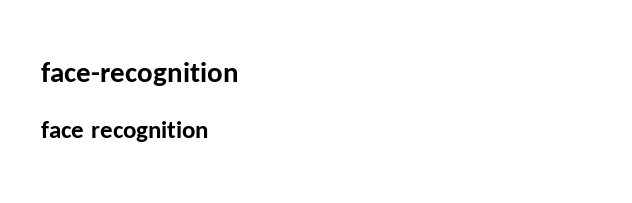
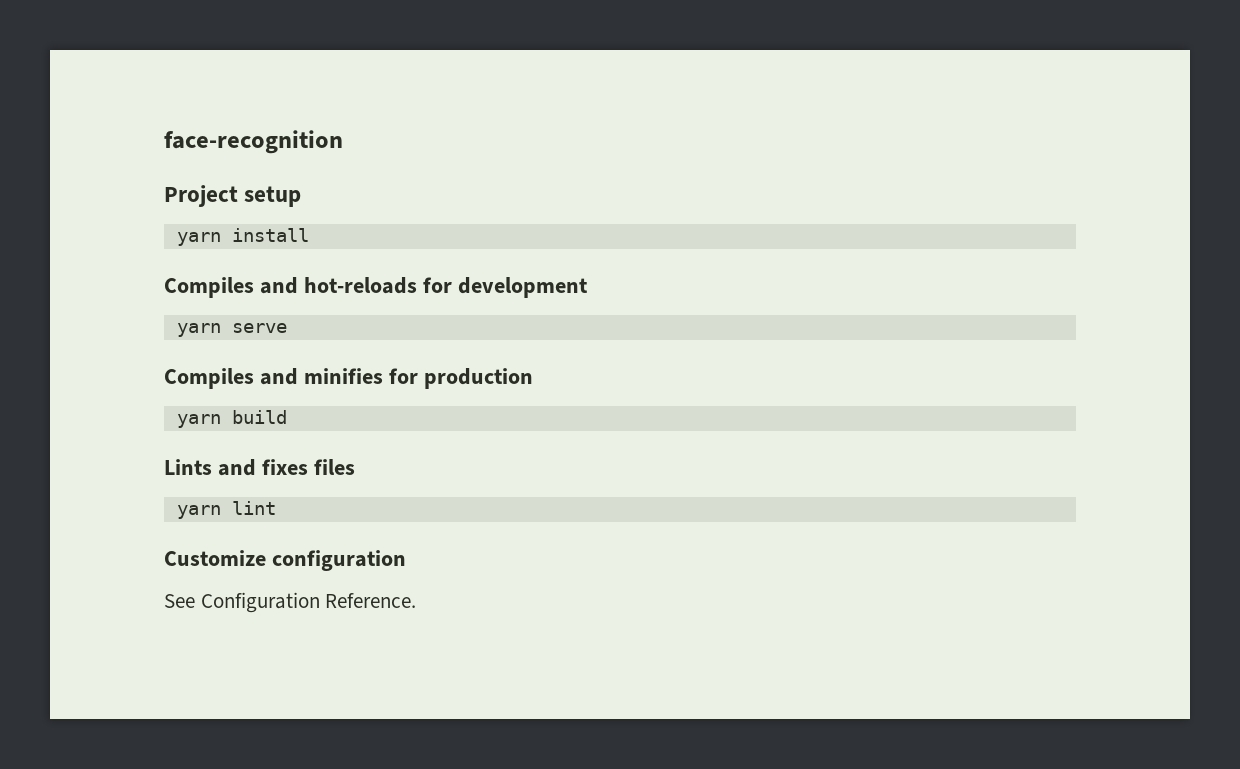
[41,121,208,142] face recognition -> [164,185,302,207] [176,228,309,246] [164,277,588,298] [176,323,287,337] [164,368,533,389] [176,410,287,428] [164,459,355,476] [176,501,276,519] [164,550,406,571] [164,592,417,613] Project setup // yarn install // Compiles and hot-reloads for development // yarn serve // Compiles and minifies for production // yarn build // Lints and fixes files // yarn lint // Customize configuration // See Configuration Reference.

